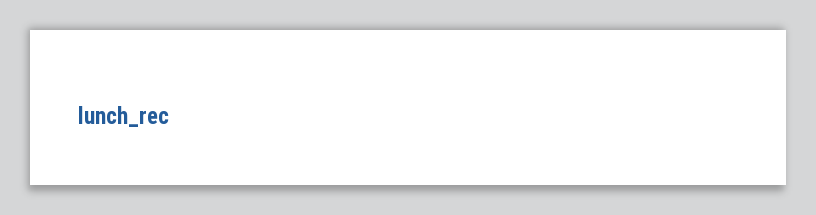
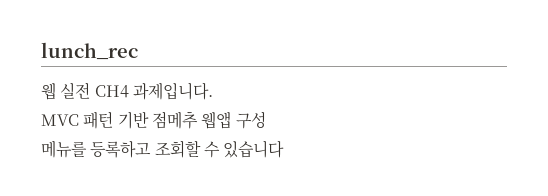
(169, 116) none -> [41,82,213,100] [41,111,266,129] [41,140,285,158] // 웹 실전 CH4 과제입니다. // MVC 패턴 기반 점메추 웹앱 구성 // 메뉴를 등록하고 조회할 수 있습니다

